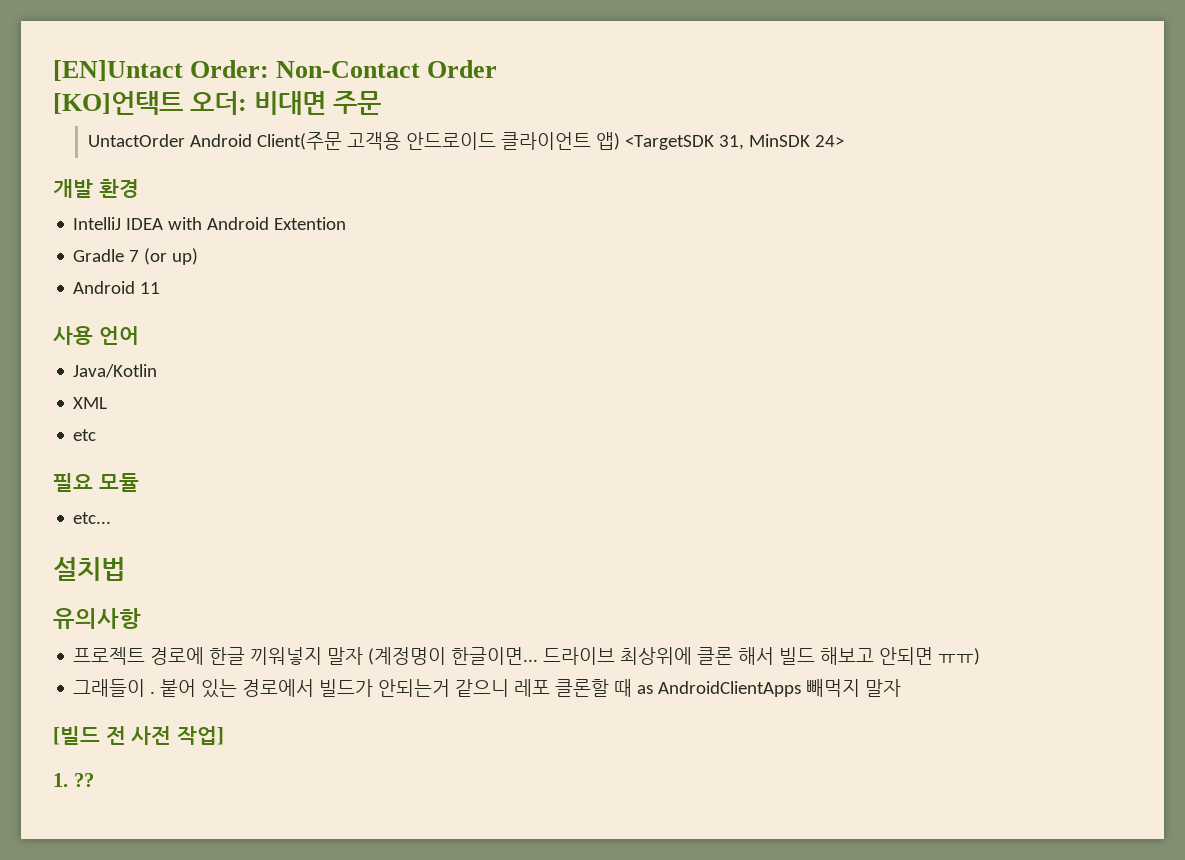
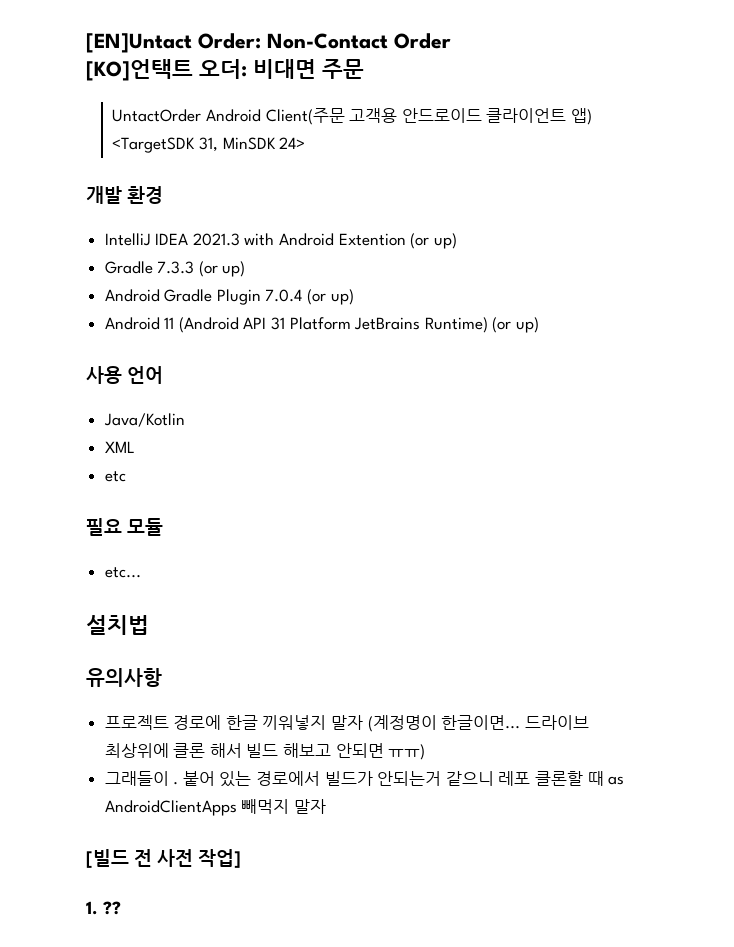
(164, 224) none -> [192,233,240,246] 2021.3
[73,248,199,265] [73,281,161,294] // Gradle 7 (or up) // Android 11 -> [410,233,457,249] [104,261,246,277] [104,289,354,305] [104,317,540,333] (or up) // Gradle 7.3.3 (or up) // Android Gradle Plugin 7.0.4 (or up) // Android 11 (Android API 31 Platform JetBrains Runtime) (or up)

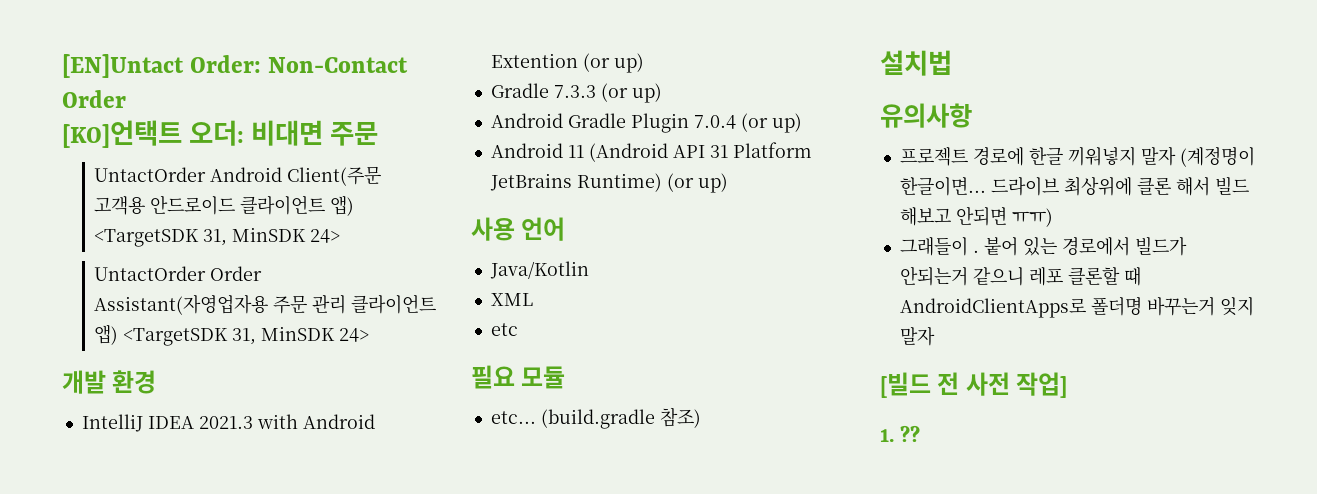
(306, 143) none -> [94,266,263,281] [94,294,437,315] [94,324,370,346] // UntactOrder Order Assistant(자영업자용 주문 관리 클라이언트 앱) <TargetSDK 31, MinSDK 24>
(141, 572) none -> [540,407,701,429] (build.gradle 참조)
[608,776,625,785] [104,799,290,816] as AndroidClientApps 빼먹지 -> [899,296,1254,318] AndroidClientApps로 폴더명 바꾸는거 잊지

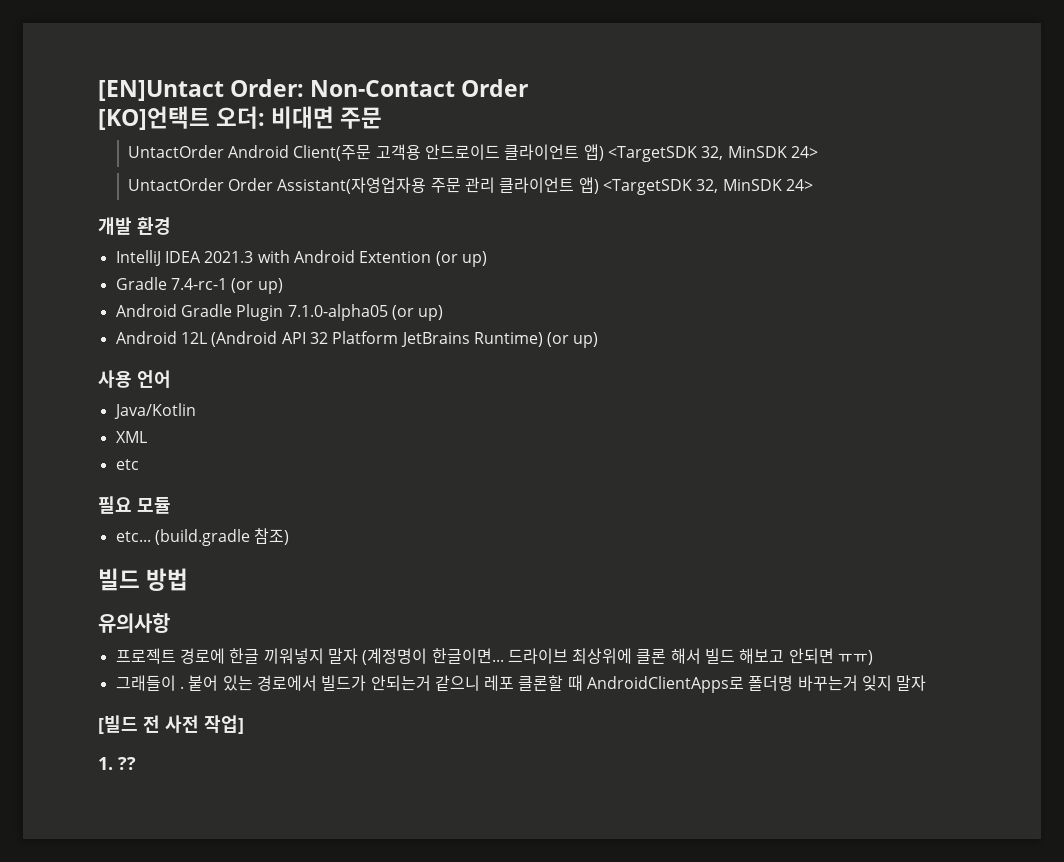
[203,229,228,246] 31, -> [701,146,724,160] 32,
[232,328,257,345] 31, -> [696,179,719,193] 32,
[553,85,596,98] 7.3.3 -> [170,278,227,290] 7.4-rc-1
[693,113,802,133] [490,143,584,158] 7.0.4 (or up) // Android 11 -> [287,304,444,321] [115,331,207,344] 7.1.0-alpha05 (or up) // Android 12L
[709,145,728,158] 31 -> [309,332,328,344] 32
[880,50,952,76] 설치법 -> [98,568,189,591] 빌드 방법

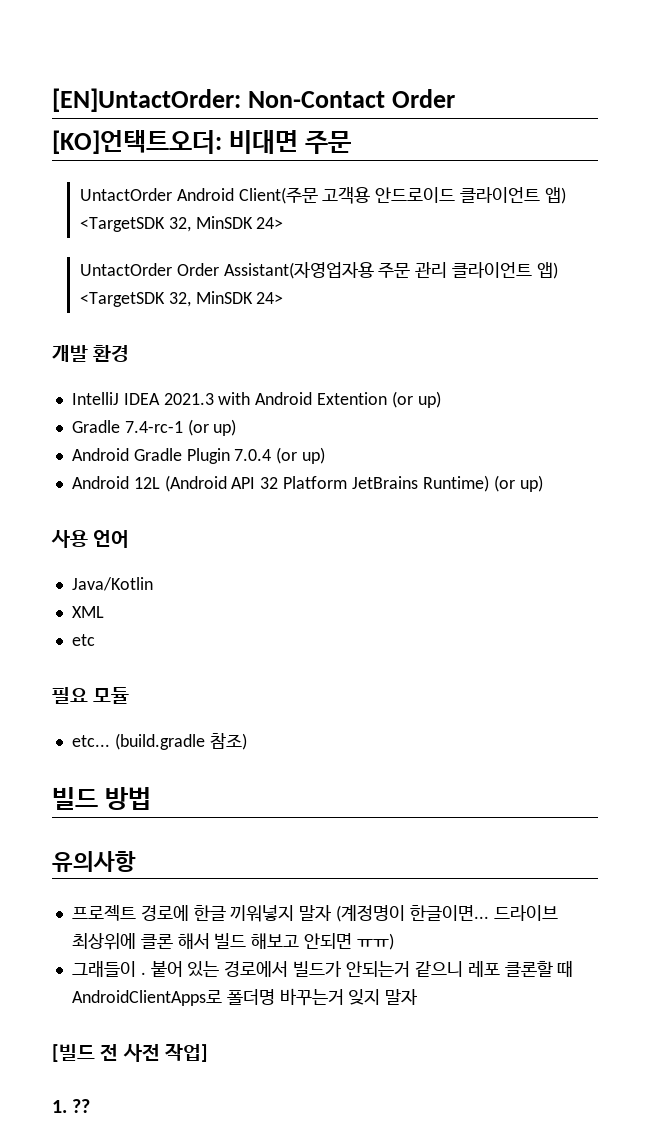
[98,79,305,101] [EN]Untact Order: -> [52,88,241,112] [EN]UntactOrder:
[98,106,266,130] [KO]언택트 오더: -> [52,130,222,154] [KO]언택트오더:
[287,304,388,321] 7.1.0-alpha05 -> [234,449,272,461] 7.0.4

